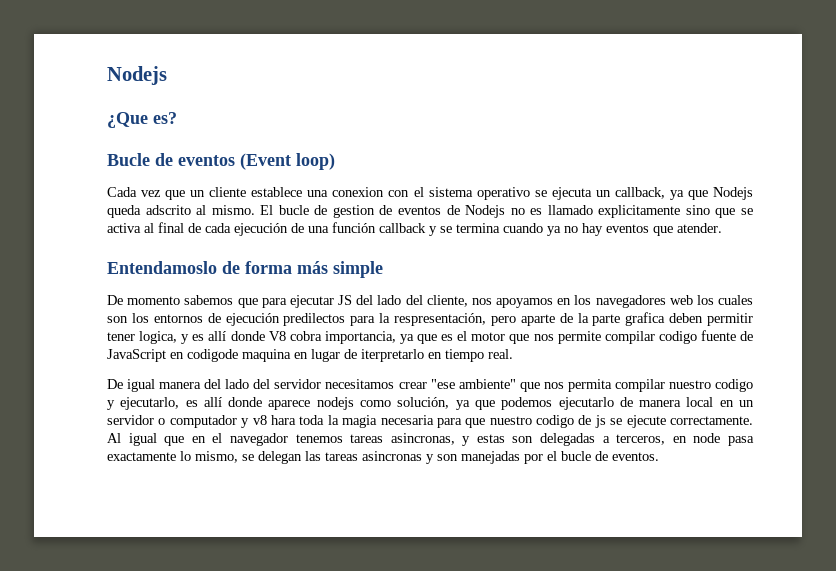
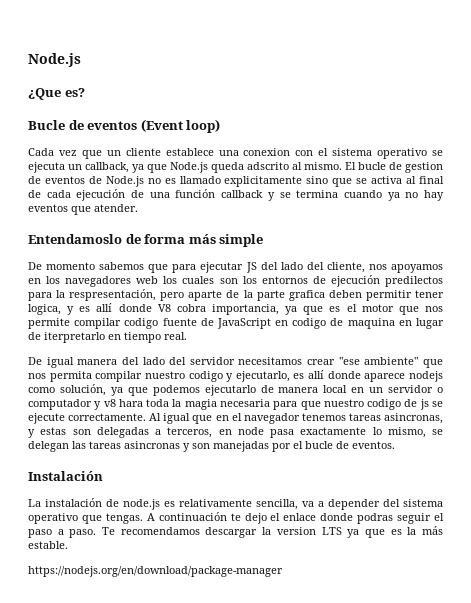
[107,66,167,85] Nodejs -> [28,53,81,67] Node.js
[712,187,753,200] Nodejs -> [170,162,208,173] Node.js
[465,205,506,218] Nodejs -> [105,176,144,187] Node.js
[187,349,238,362] codigode -> [292,318,344,329] codigo de
(659, 456) none -> [28,471,103,481] [28,498,443,510] [28,512,444,524] [28,526,443,538] [28,541,68,549] [28,566,283,577] // Instalación // La instalación de node.js es relativamente sencilla, va a depender del sistema operativo que tengas. A continuación te dejo el enlace donde podras seguir el paso a paso. Te recomendamos descargar la version LTS ya que es la más estable. // https://nodejs.org/en/download/package-manager

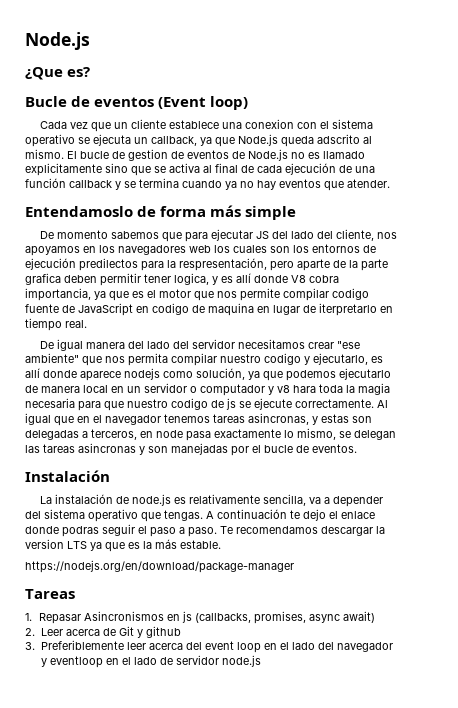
(283, 571) none -> [25,589,75,599] [25,611,376,624] [25,626,181,638] [25,640,393,653] [40,655,261,668] // Tareas // 1. Repasar Asincronismos en js (callbacks, promises, async await) // 2. Leer acerca de Git y github // 3. Preferiblemente leer acerca del event loop en el lado del navegador y eventloop en el lado de servidor node.js

